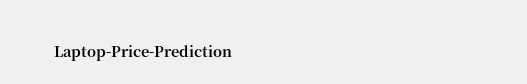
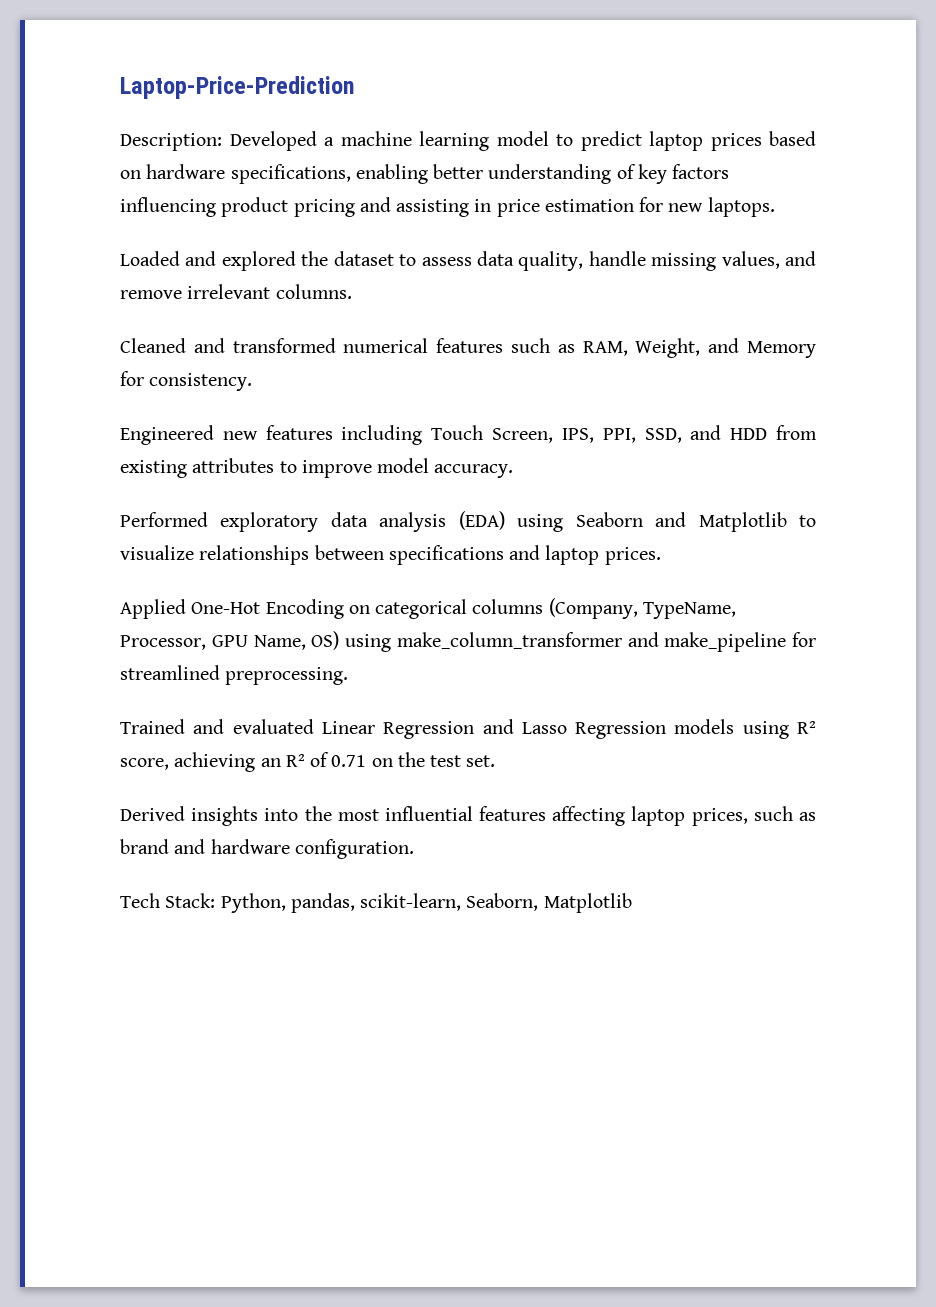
(232, 53) none -> [120,131,816,151] [120,164,730,184] [120,197,775,217] [120,251,816,271] [120,284,352,299] [120,338,816,358] [120,371,253,391] [120,425,818,445] [120,458,514,478] [120,511,817,532] [120,545,661,565] [120,598,736,619] [120,631,816,652] [120,665,349,685] [120,719,816,739] [120,752,496,772] [120,806,816,826] [120,839,414,859] [120,893,632,913] // Description: Developed a machine learning model to predict laptop prices based on hardware specifications, enabling better understanding of key factors influencing product pricing and assisting in price estimation for new laptops. // Loaded and explored the dataset to assess data quality, handle missing values, and remove irrelevant columns. // Cleaned and transformed numerical features such as RAM, Weight, and Memory for consistency. // Engineered new features including Touch Screen, IPS, PPI, SSD, and HDD from existing attributes to improve model accuracy. // Performed exploratory data analysis (EDA) using Seaborn and Matplotlib to visualize relationships between specifications and laptop prices. // Applied One-Hot Encoding on categorical columns (Company, TypeName, Processor, GPU Name, OS) using make_column_transformer and make_pipeline for streamlined preprocessing. // Trained and evaluated Linear Regression and Lasso Regression models using R² score, achieving an R² of 0.71 on the test set. // Derived insights into the most influential features affecting laptop prices, such as brand and hardware configuration. // Tech Stack: Python, pandas, scikit-learn, Seaborn, Matplotlib

